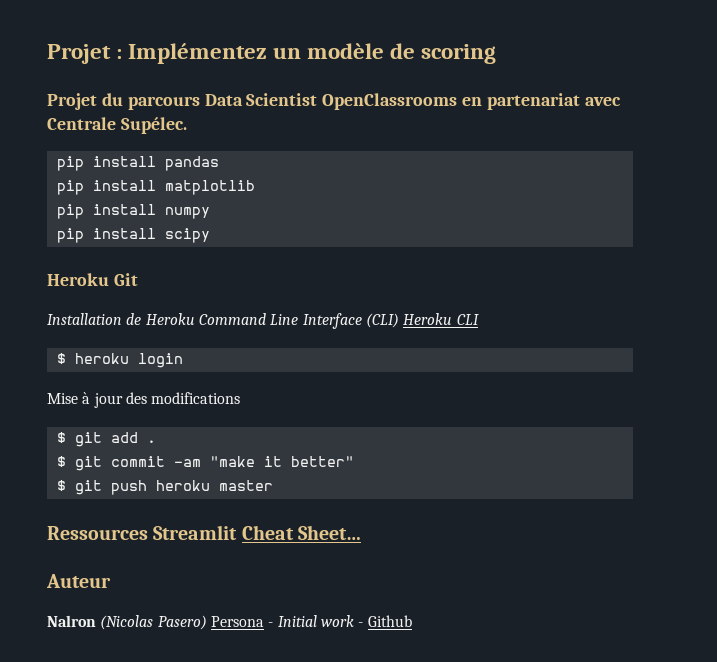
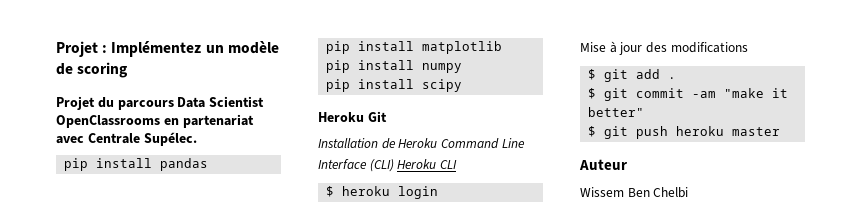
[47,525,362,540] [46,574,111,588] [47,615,412,630] Ressources Streamlit Cheat Sheet… // Auteur // Nalron (Nicolas Pasero) Persona - Initial work - Github -> [579,159,627,170] [580,187,689,198] Auteur // Wissem Ben Chelbi

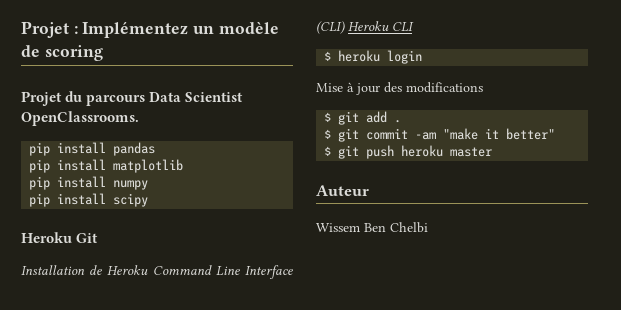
[56,114,254,128] [56,132,197,146] OpenClassrooms en partenariat avec Centrale Supélec. -> [21,111,139,126] OpenClassrooms.

